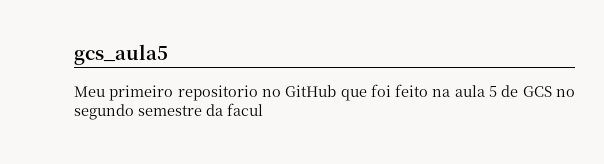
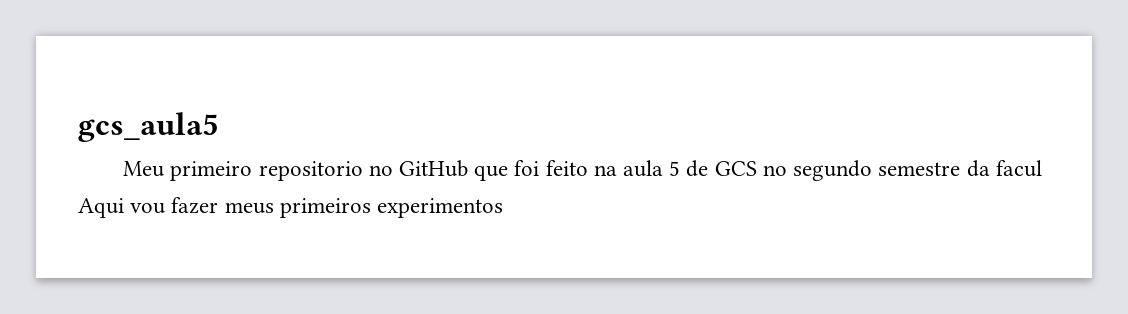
(263, 109) none -> [78,197,504,218] // Aqui vou fazer meus primeiros experimentos

